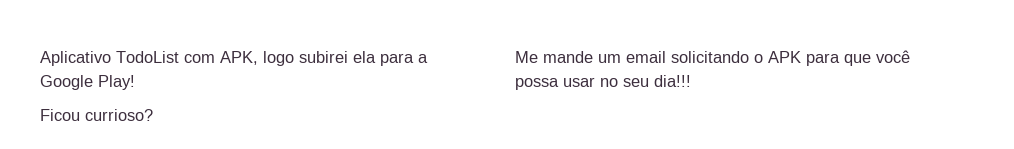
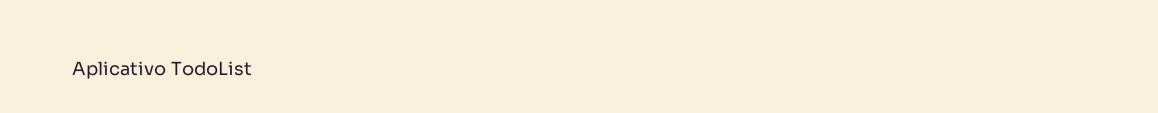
[184,51,428,66] [40,75,135,90] [40,109,153,121] [515,50,910,66] [515,75,691,90] com APK, logo subirei ela para a Google Play! // Ficou currioso? // Me mande um email solicitando o APK para que você possa usar no seu dia!!! -> (252, 68) none

